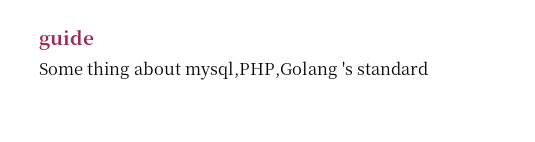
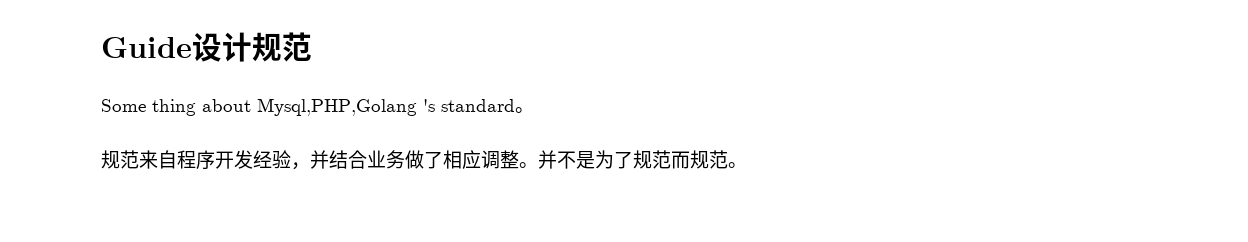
[39,29,94,50] guide -> [101,32,312,62] Guide设计规范
[185,61,338,80] mysql,PHP,Golang -> [257,98,417,116] Mysql,PHP,Golang
(429, 68) none -> [515,107,534,113] [101,150,747,170] 。 // 规范来自程序开发经验，并结合业务做了相应调整。并不是为了规范而规范。

